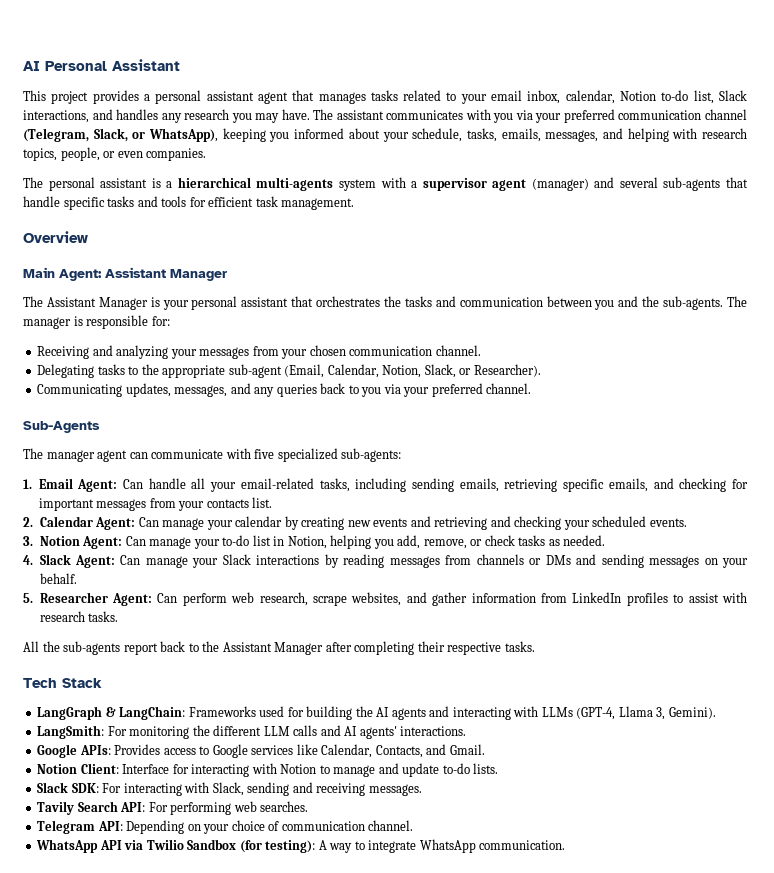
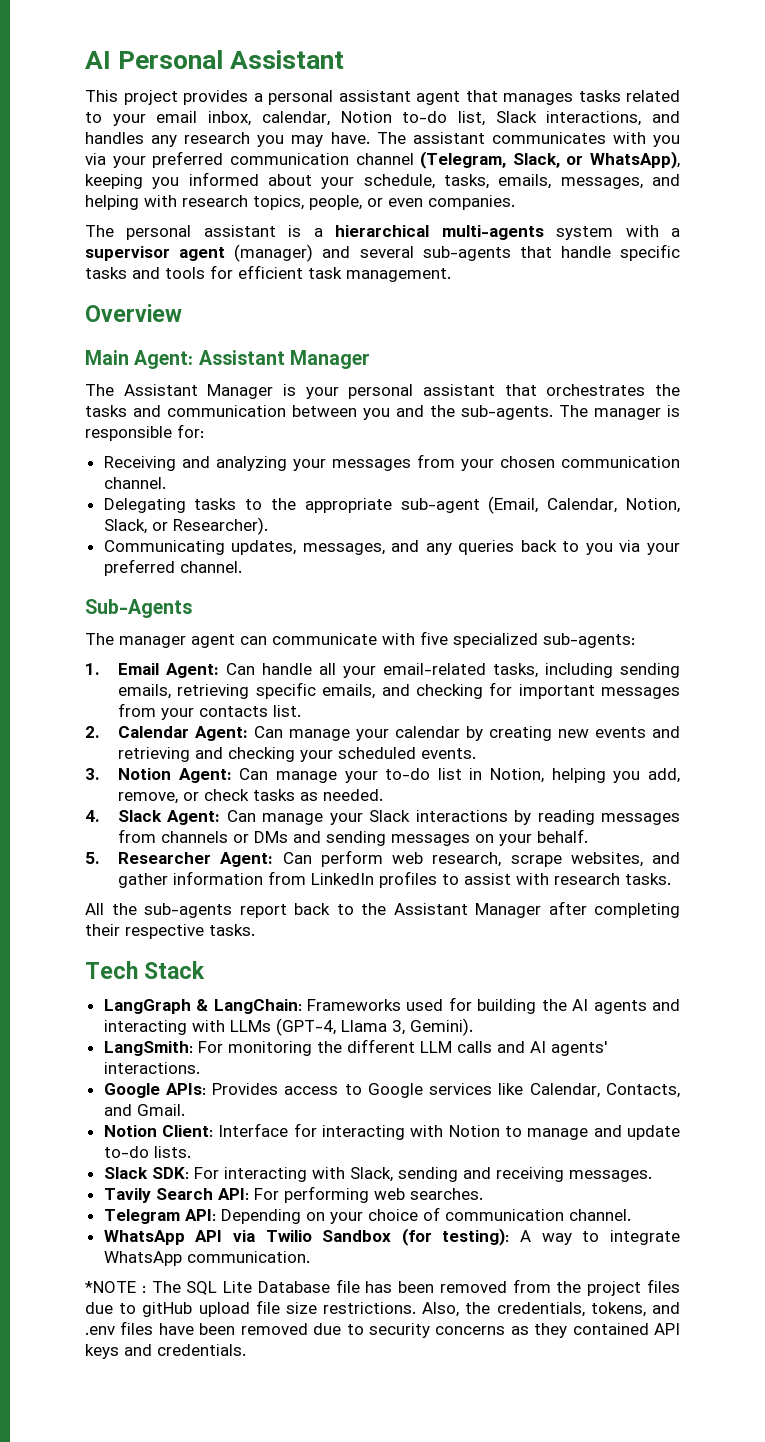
(566, 845) none -> [85,1279,680,1296] [85,1300,680,1317] [85,1321,681,1338] [85,1344,246,1359] // *NOTE : The SQL Lite Database file has been removed from the project files due to gitHub upload file size restrictions. Also, the credentials, tokens, and .env files have been removed due to security concerns as they contained API keys and credentials.

